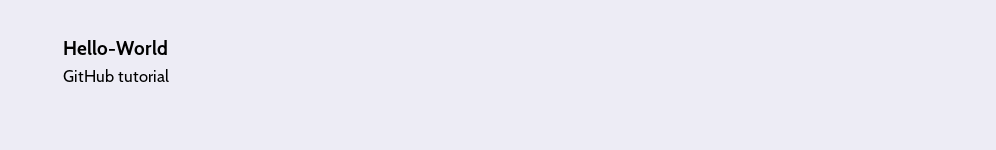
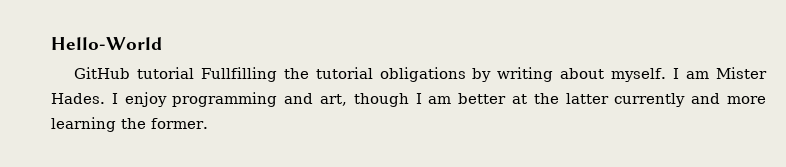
(170, 75) none -> [200,67,767,82] [51,92,766,107] [51,117,208,132] Fullfilling the tutorial obligations by writing about myself. I am Mister Hades. I enjoy programming and art, though I am better at the latter currently and more learning the former.

